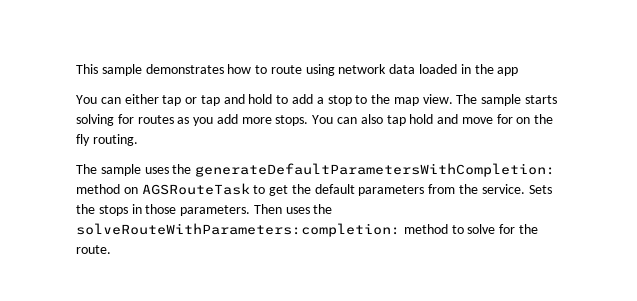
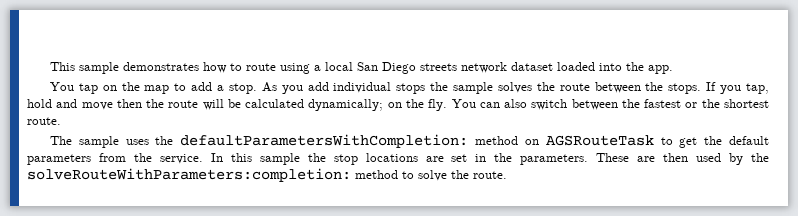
[338,64,519,76] [76,94,558,106] [76,114,554,126] [76,134,138,146] network data loaded in the app // You can either tap or tap and hold to add a stop to the map view. The sample starts solving for routes as you add more stops. You can also tap hold and move for on the fly routing. -> [313,62,673,74] [49,82,769,94] [27,99,769,111] [27,117,61,125] a local San Diego streets network dataset loaded into the app. // You tap on the map to add a stop. As you add individual stops the sample solves the route between the stops. If you tap, hold and move then the route will be calculated dynamically; on the fly. You can also switch between the fastest or the shortest route.
[195,163,556,177] generateDefaultParametersWithCompletion: -> [180,134,469,148] defaultParametersWithCompletion:
[528,185,552,194] [76,204,310,216] Sets the stops in those parameters. Then uses -> [210,153,744,165] In this sample the stop locations are set in the parameters. These are then used by
[499,224,516,234] for -> (447, 175) none

